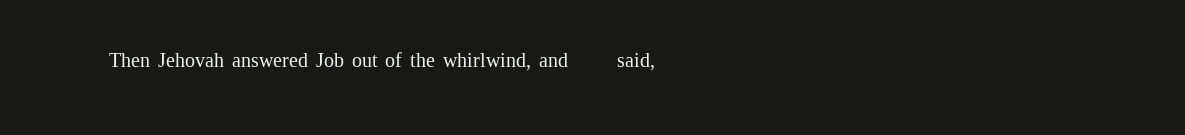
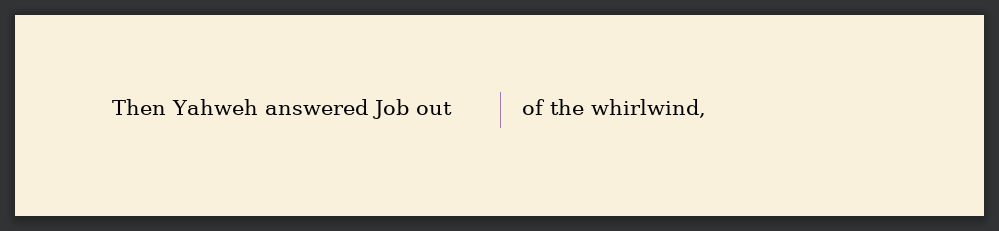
[157,53,224,67] Jehovah -> [172,99,258,115] Yahweh
[539,53,655,71] and said, -> (706, 108) none

